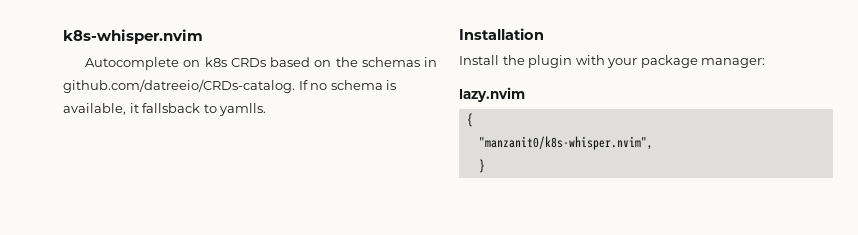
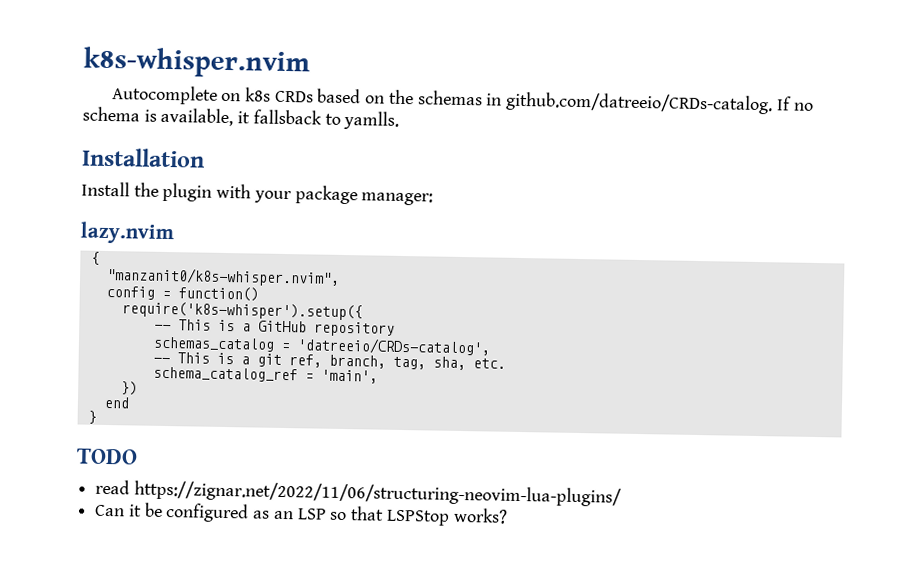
[478,159,485,173] } -> [105,285,259,302] [121,301,363,321] [153,319,395,337] [152,336,491,356] [152,352,506,371] [152,366,378,384] [120,381,138,396] [103,396,130,409] [87,410,97,424] [76,448,138,465] [95,479,622,507] [95,502,508,526] config = function() // require('k8s-whisper').setup({ // -- This is a GitHub repository // schemas_catalog = 'datreeio/CRDs-catalog', // -- This is a git ref, branch, tag, sha, etc. // schema_catalog_ref = 'main', // }) // end // } // TODO // read https://zignar.net/2022/11/06/structuring-neovim-lua-plugins/ // Can it be configured as an LSP so that LSPStop works?

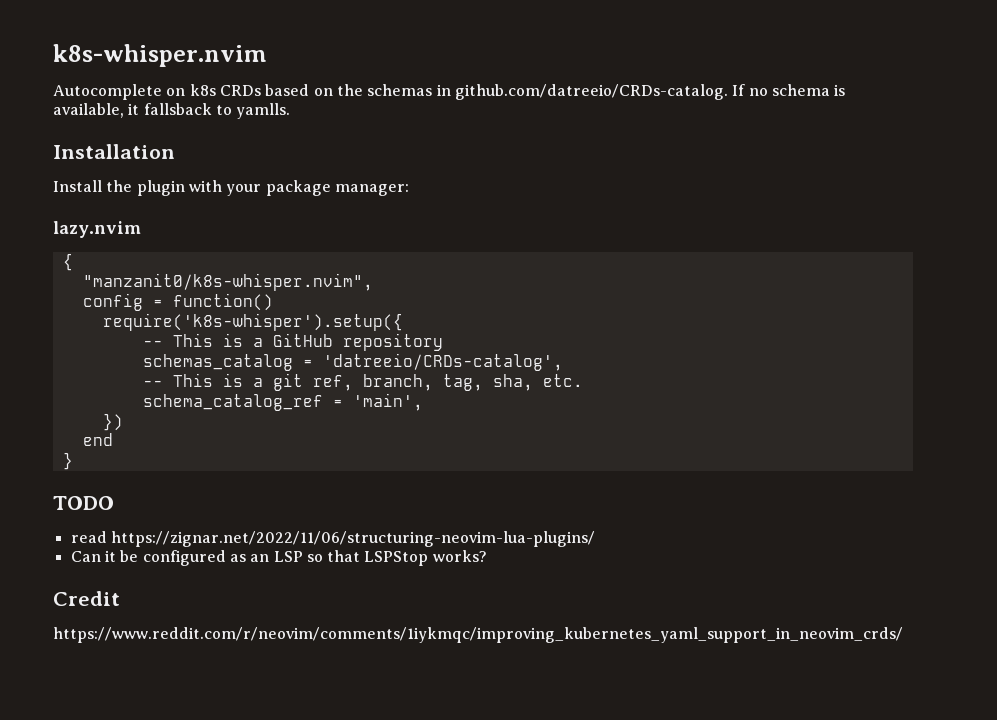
(508, 515) none -> [53,591,120,606] [53,627,903,643] // Credit // https://www.reddit.com/r/neovim/comments/1iykmqc/improving_kubernetes_yaml_support_in_neovim_crds/

